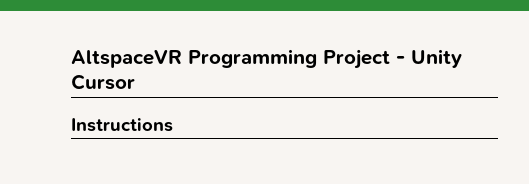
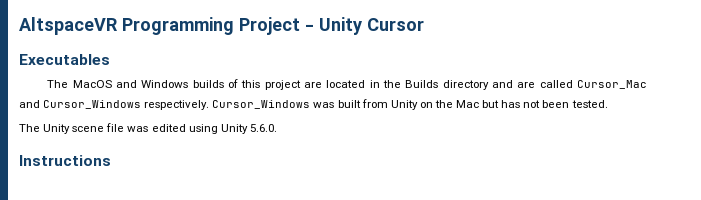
(135, 82) none -> [19,54,110,65] [47,79,648,90] [19,99,608,110] [19,123,277,134] // Executables // The MacOS and Windows builds of this project are located in the Builds directory and are called Cursor_Mac and Cursor_Windows respectively. Cursor_Windows was built from Unity on the Mac but has not been tested. // The Unity scene file was edited using Unity 5.6.0.

